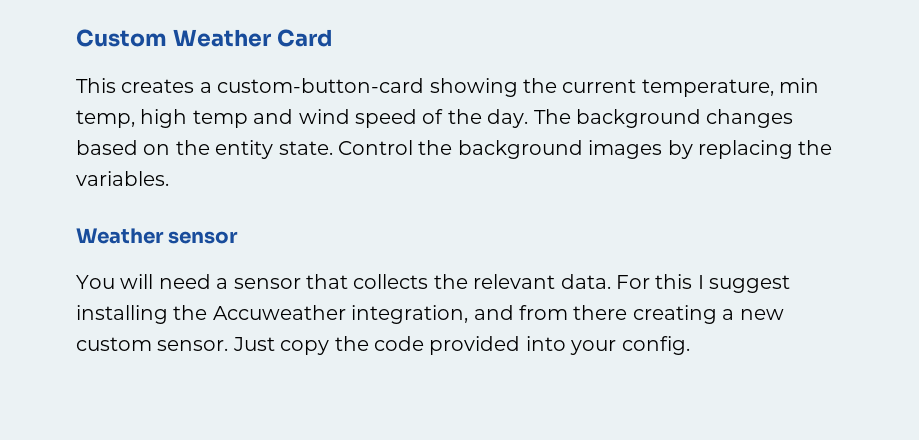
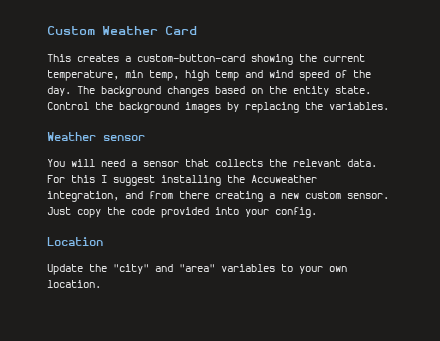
(690, 345) none -> [47,237,103,246] [47,264,347,275] [47,280,101,288] // Location // Update the "city" and "area" variables to your own location.

